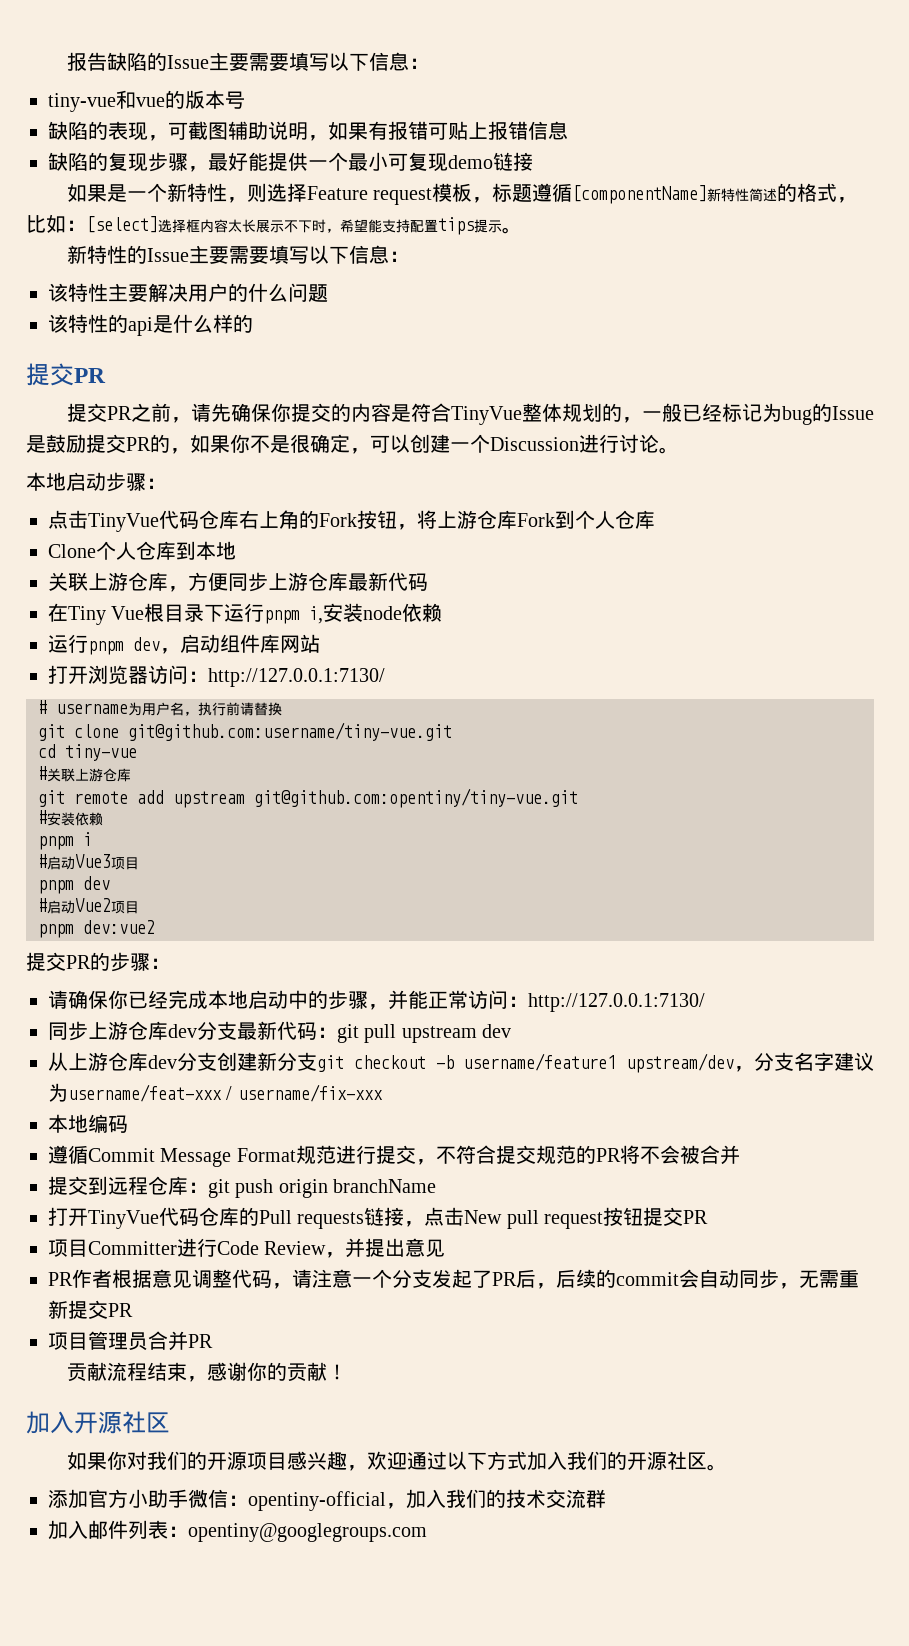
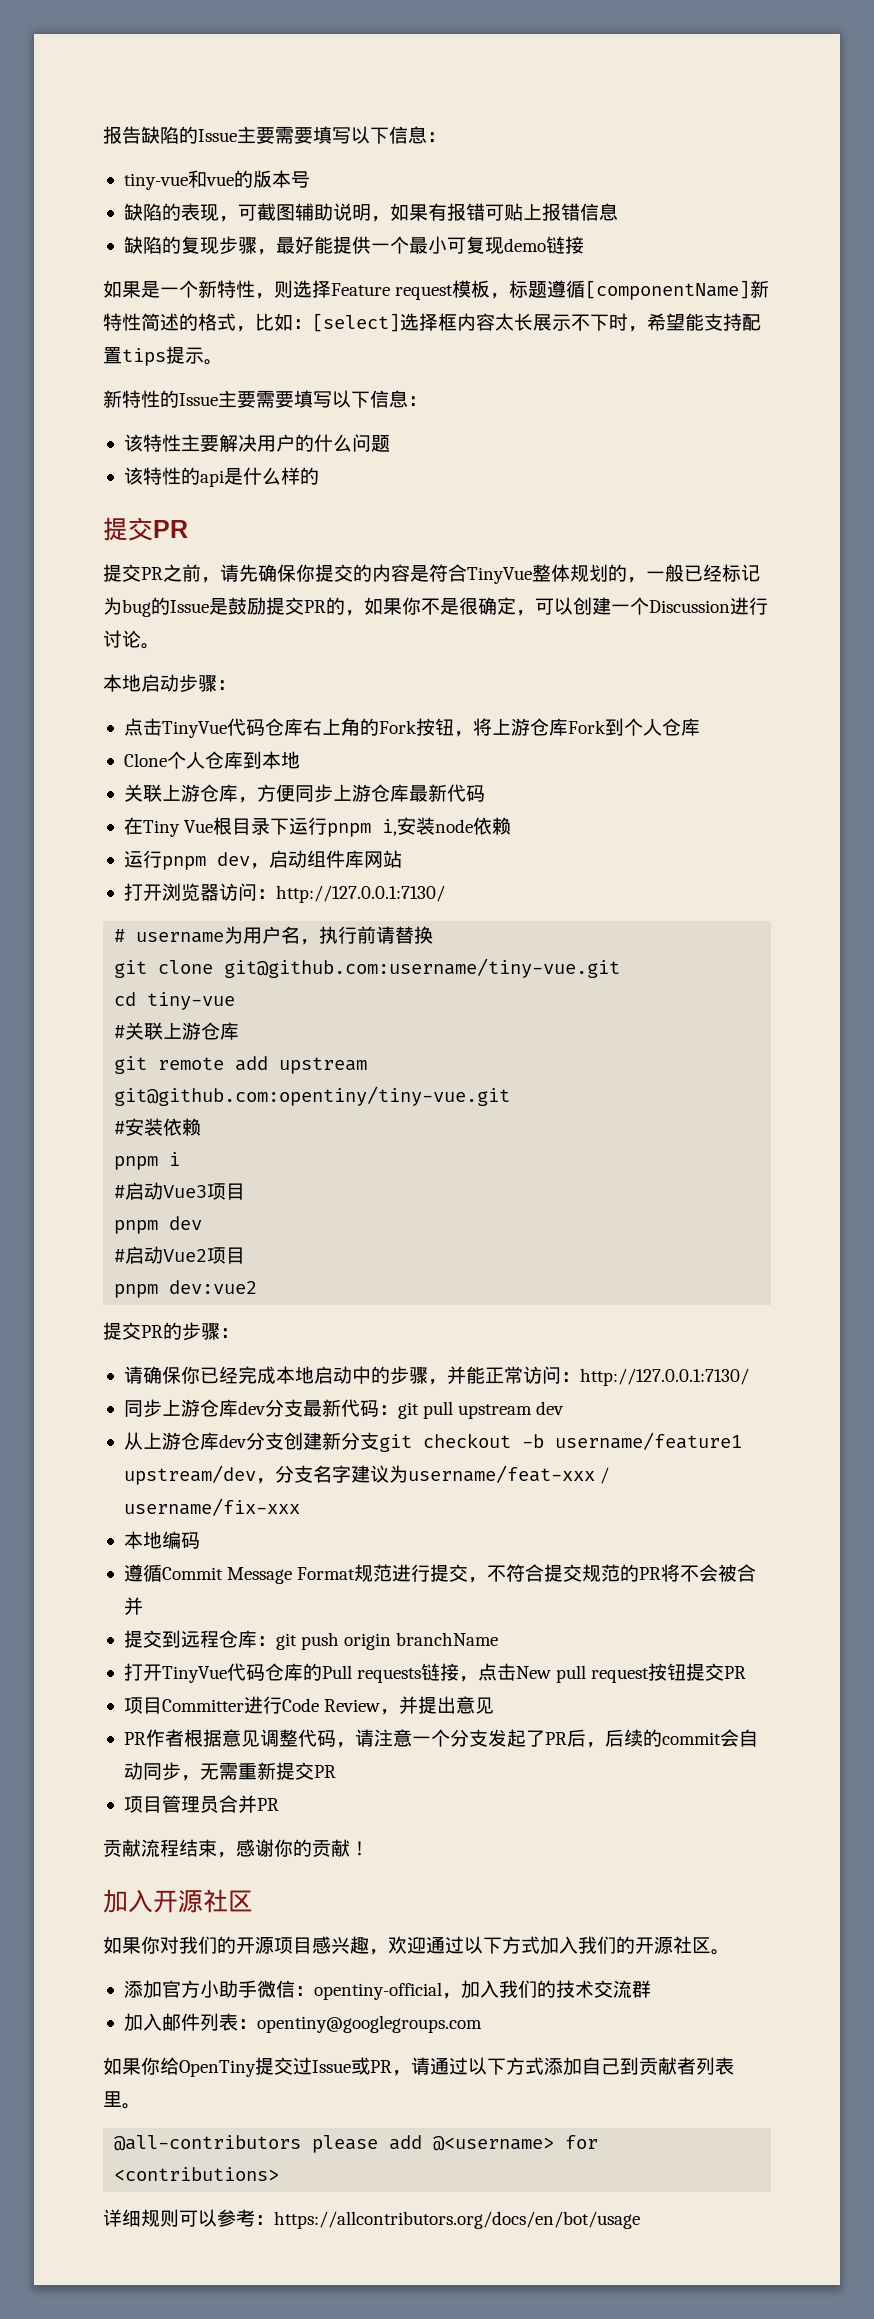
(427, 1532) none -> [103,2057,734,2077] [103,2091,141,2109] [114,2135,599,2153] [114,2167,280,2181] [103,2209,640,2229] // 如果你给OpenTiny提交过Issue或PR，请通过以下方式添加自己到贡献者列表里。 // @all-contributors please add @<username> for <contributions> // 详细规则可以参考：https://allcontributors.org/docs/en/bot/usage

